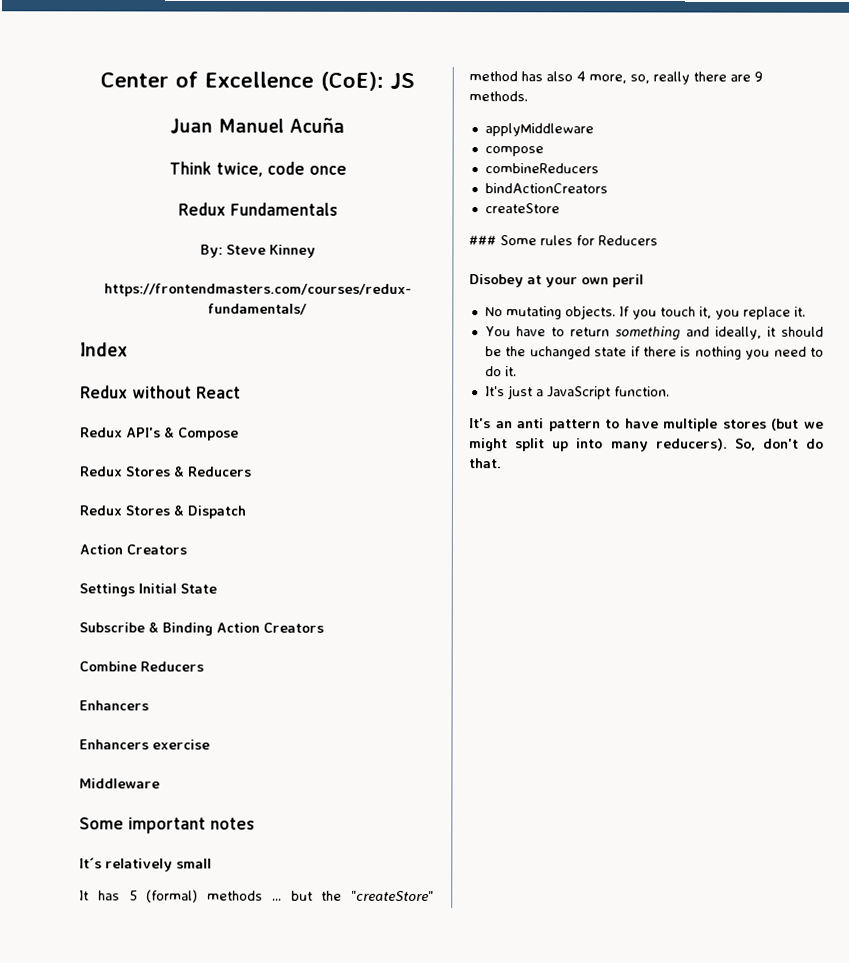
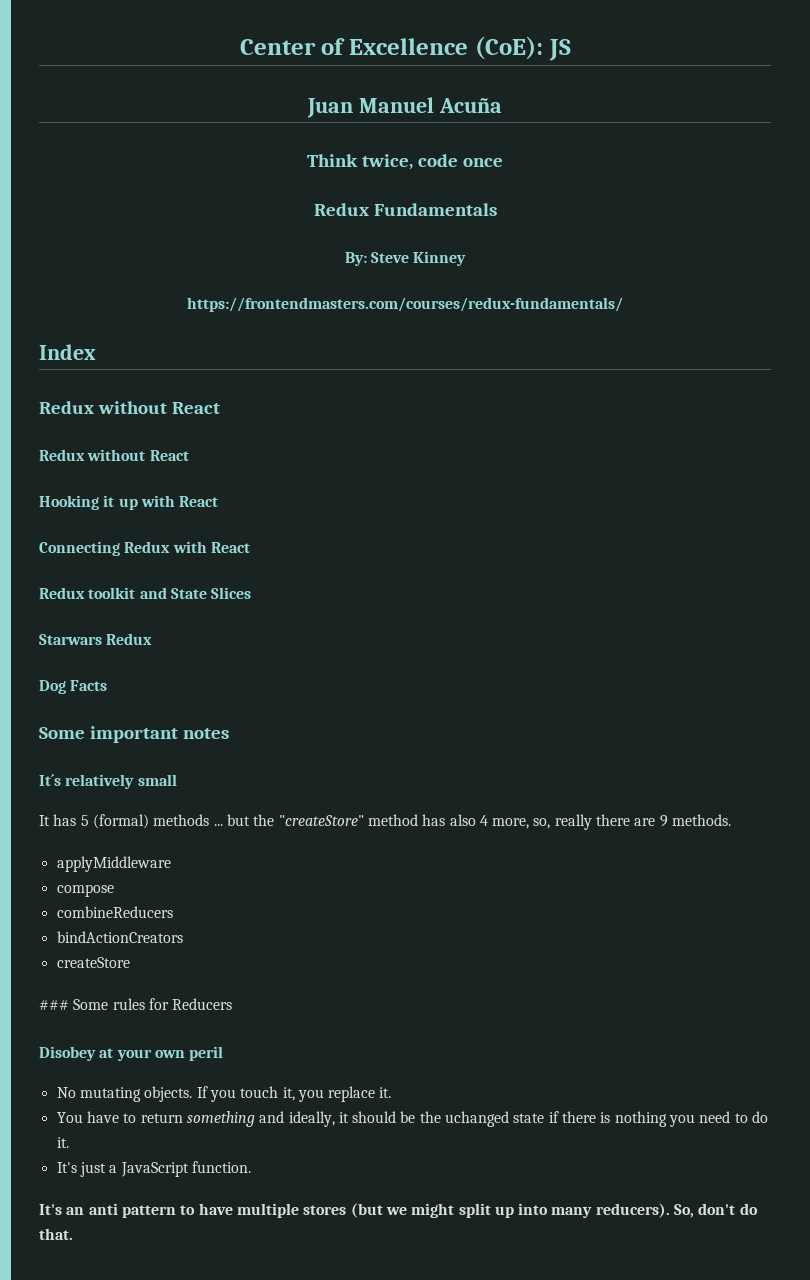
[126,426,239,441] [80,465,252,477] [79,504,246,519] [79,544,187,555] [79,583,217,597] [79,621,324,636] [79,661,204,672] [79,700,149,711] [79,739,210,750] [79,778,160,789] API's & Compose // Redux Stores & Reducers // Redux Stores & Dispatch // Action Creators // Settings Initial State // Subscribe & Binding Action Creators // Combine Reducers // Enhancers // Enhancers exercise // Middleware -> [87,449,189,461] [39,495,219,510] [39,541,250,556] [39,587,252,599] [39,633,153,645] [39,680,108,694] without React // Hooking it up with React // Connecting Redux with React // Redux toolkit and State Slices // Starwars Redux // Dog Facts

